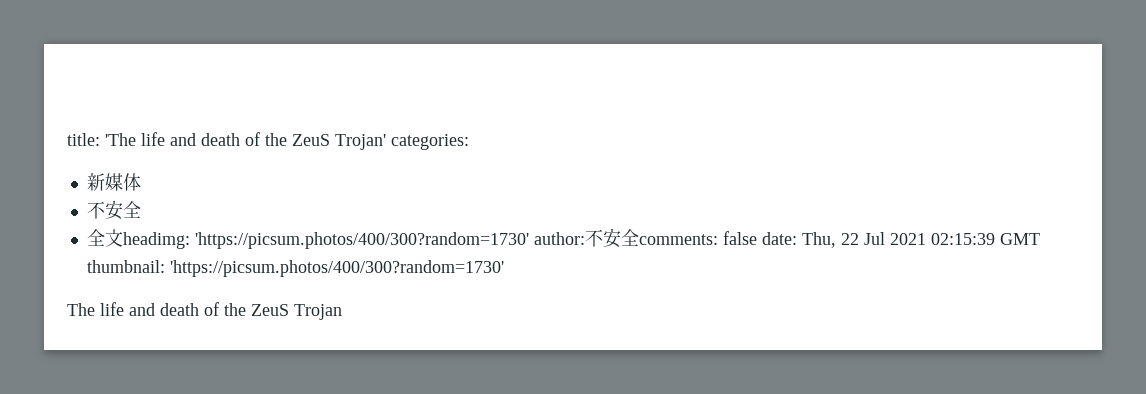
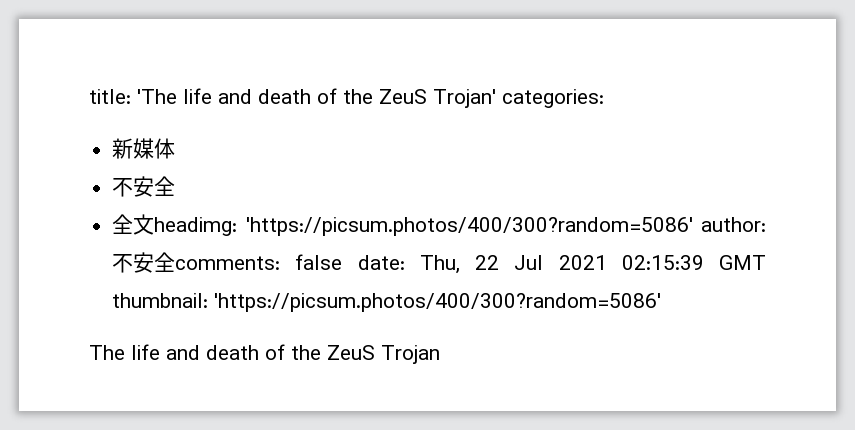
[194,232,529,249] 'https://picsum.photos/400/300?random=1730' -> [245,217,693,236] 'https://picsum.photos/400/300?random=5086'
[169,260,504,277] 'https://picsum.photos/400/300?random=1730' -> [214,293,662,312] 'https://picsum.photos/400/300?random=5086'

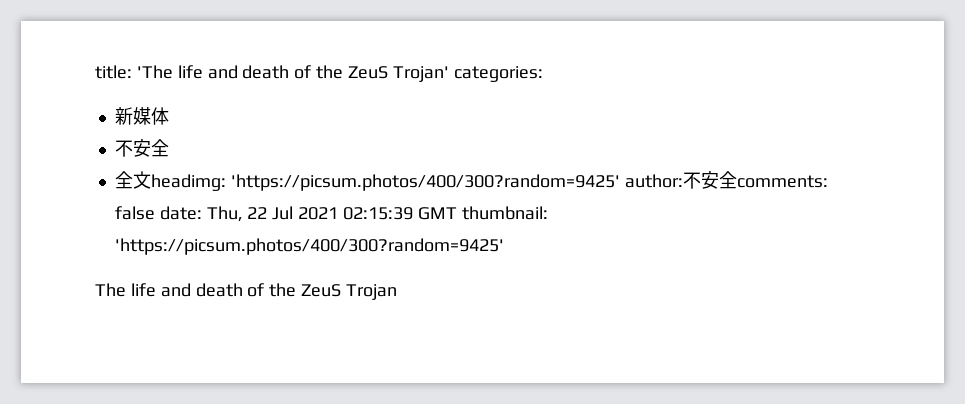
[245,217,693,236] 'https://picsum.photos/400/300?random=5086' -> [230,174,620,191] 'https://picsum.photos/400/300?random=9425'
[214,293,662,312] 'https://picsum.photos/400/300?random=5086' -> [114,238,504,255] 'https://picsum.photos/400/300?random=9425'

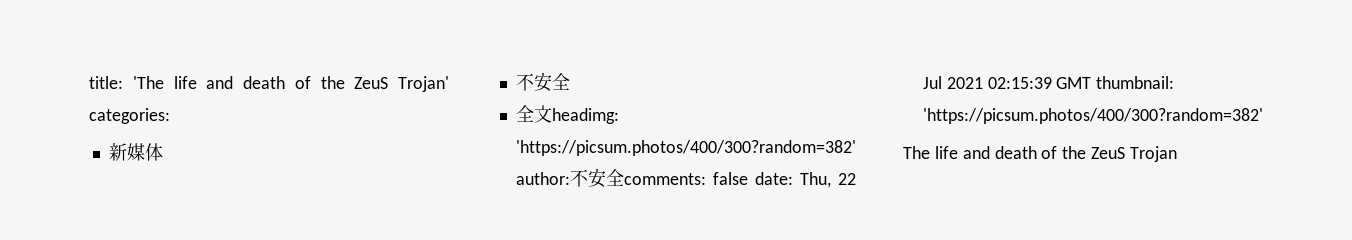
[230,174,620,191] 'https://picsum.photos/400/300?random=9425' -> [515,140,856,156] 'https://picsum.photos/400/300?random=382'
[114,238,504,255] 'https://picsum.photos/400/300?random=9425' -> [922,108,1263,124] 'https://picsum.photos/400/300?random=382'

